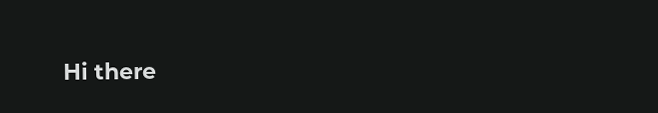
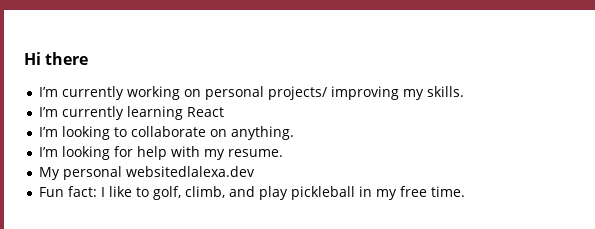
(157, 70) none -> [38,86,464,100] [38,106,224,120] [38,126,294,140] [38,146,283,160] [38,166,255,180] [38,186,465,200] // I’m currently working on personal projects/ improving my skills. // I’m currently learning React // I’m looking to collaborate on anything. // I’m looking for help with my resume. // My personal websitedlalexa.dev // Fun fact: I like to golf, climb, and play pickleball in my free time.

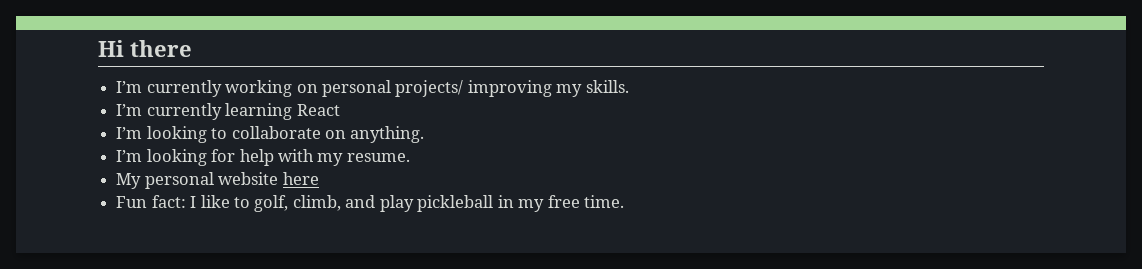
[125,166,255,177] websitedlalexa.dev -> [218,172,319,185] website here

